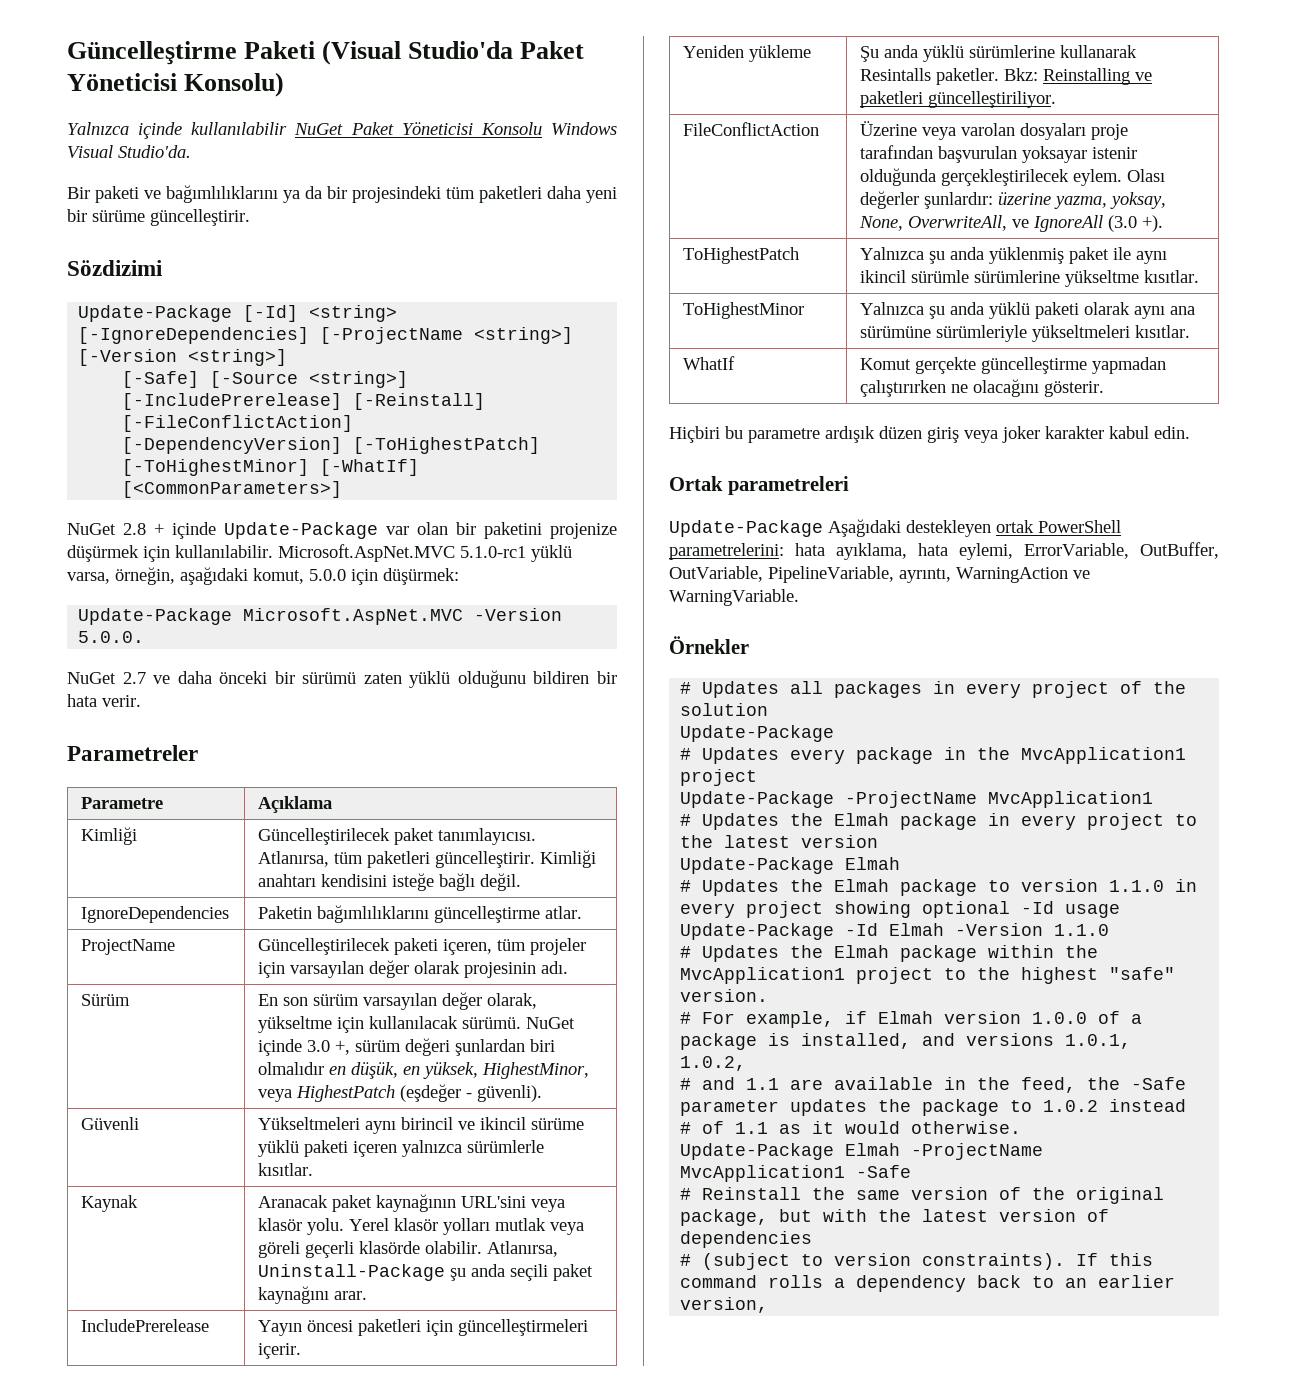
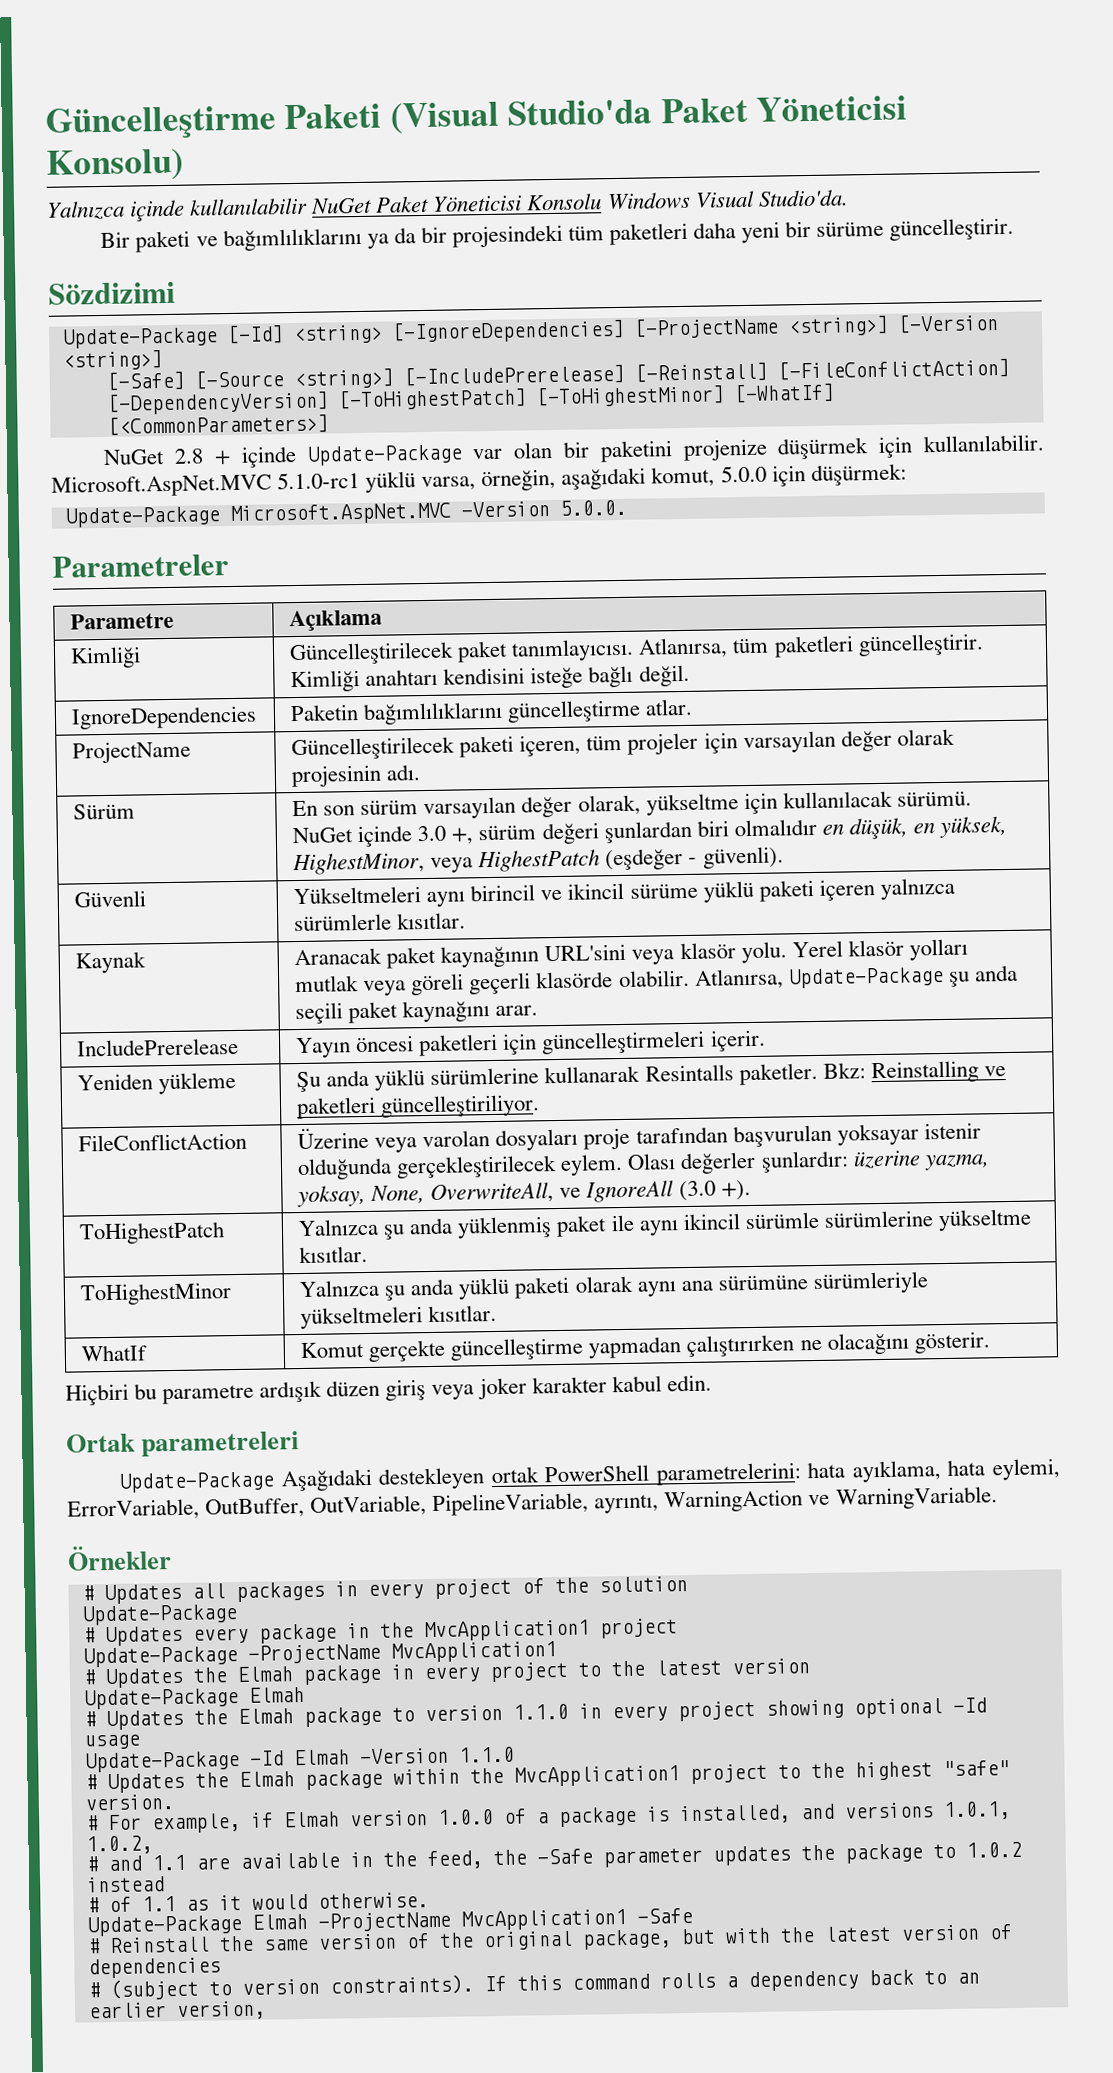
[67,670,617,688] [67,694,141,707] // NuGet 2.7 ve daha önceki bir sürümü zaten yüklü olduğunu bildiren bir hata verir. -> (627, 507) none
[258,1264,446,1281] Uninstall-Package -> [787,966,944,989] Update-Package

